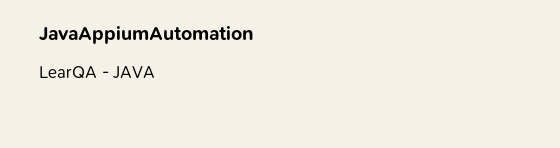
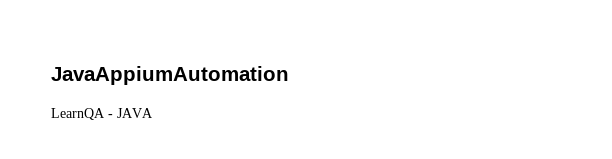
[39,66,97,79] LearQA -> [51,108,105,120] LearnQA

